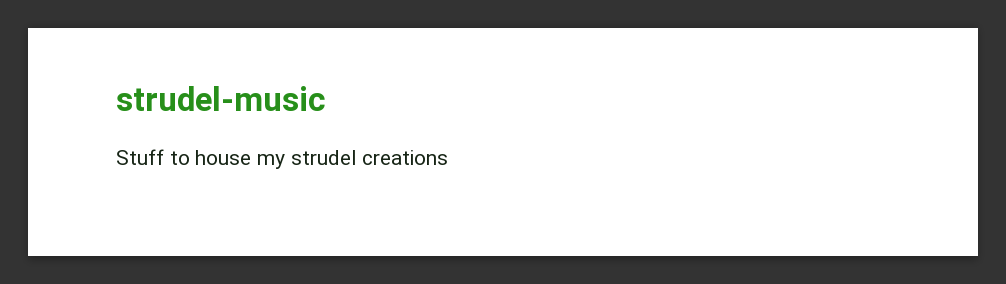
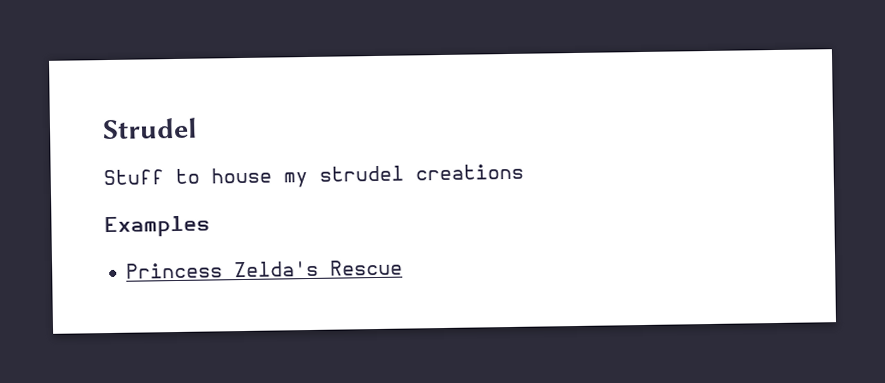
[116,86,326,111] strudel-music -> [102,117,198,140] Strudel
(449, 157) none -> [104,215,210,238] [126,259,404,279] // Examples // Princess Zelda's Rescue

